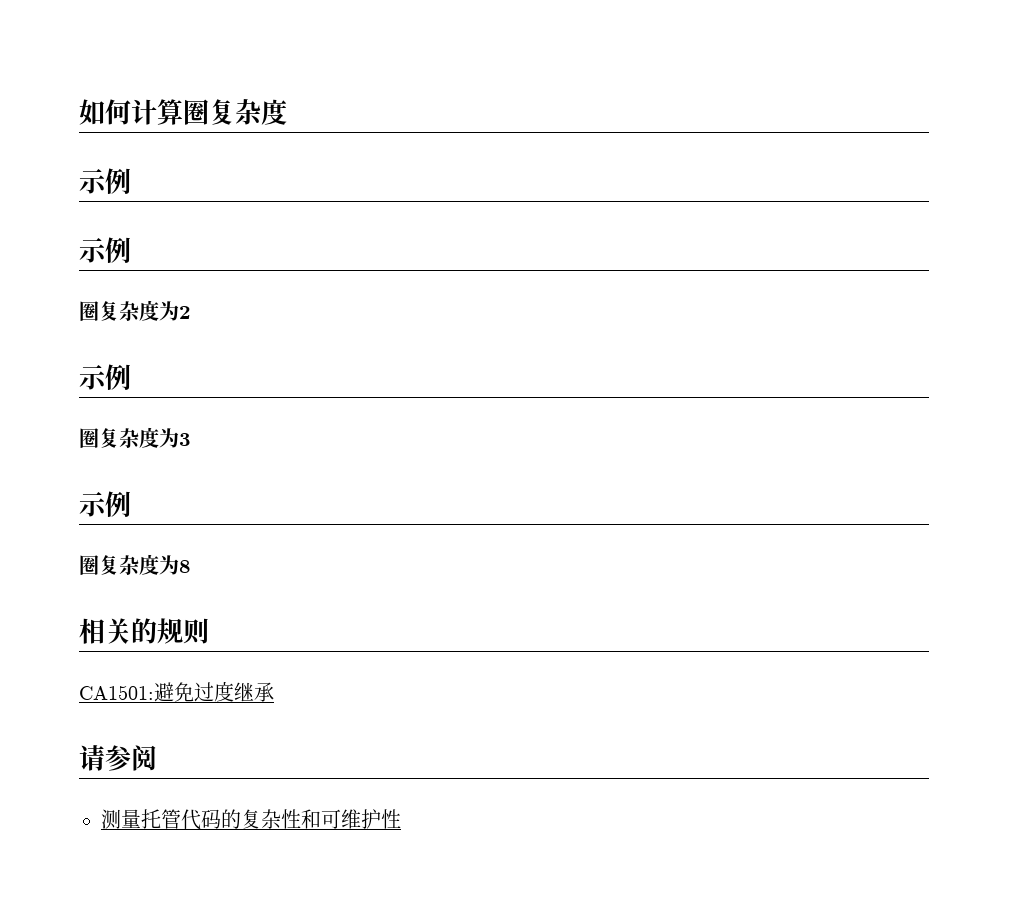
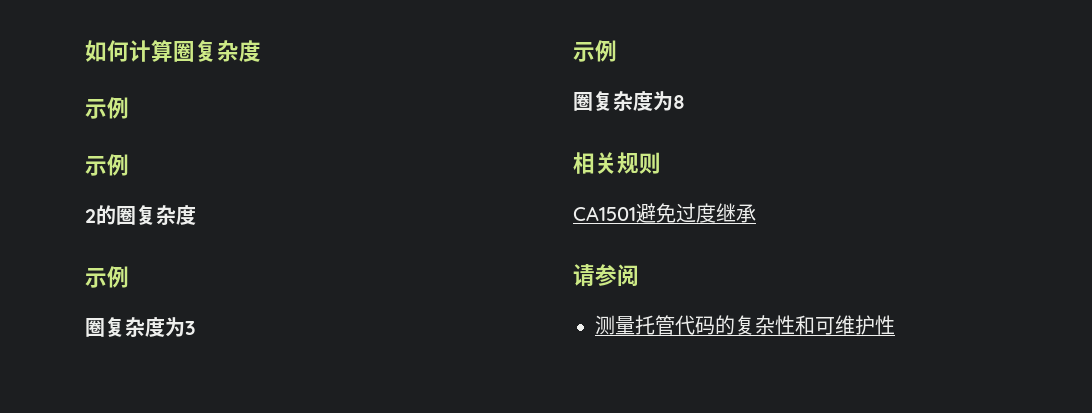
[79,300,191,321] 圈复杂度为2 -> [85,205,196,225] 2的圈复杂度
[131,618,157,644] 的 -> (617, 163) none
[79,685,154,700] CA1501: -> [573,206,636,221] CA1501

